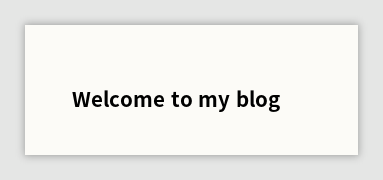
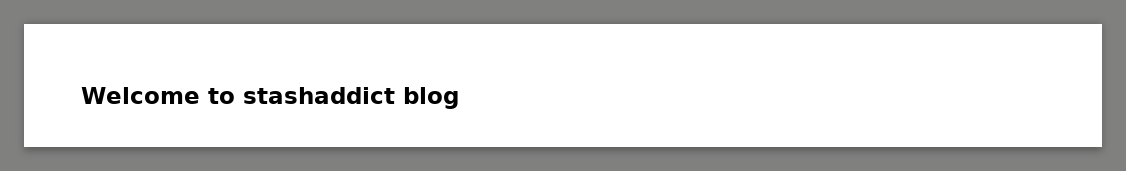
[198,95,231,112] my -> [242,87,395,104] stashaddict

